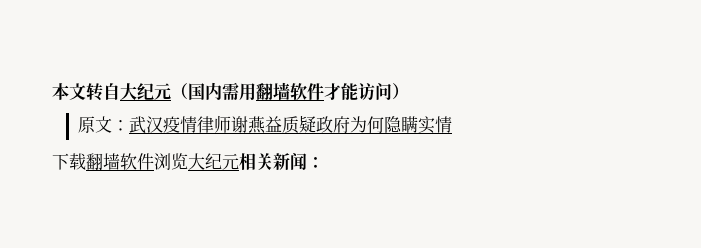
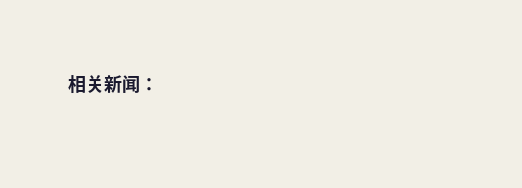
[52,82,409,101] [77,115,452,134] [52,153,239,170] 本文转自大纪元（国内需用翻墙软件才能访问） // 原文：武汉疫情律师谢燕益质疑政府为何隐瞒实情 // 下载翻墙软件浏览大纪元 -> (68, 84) none

